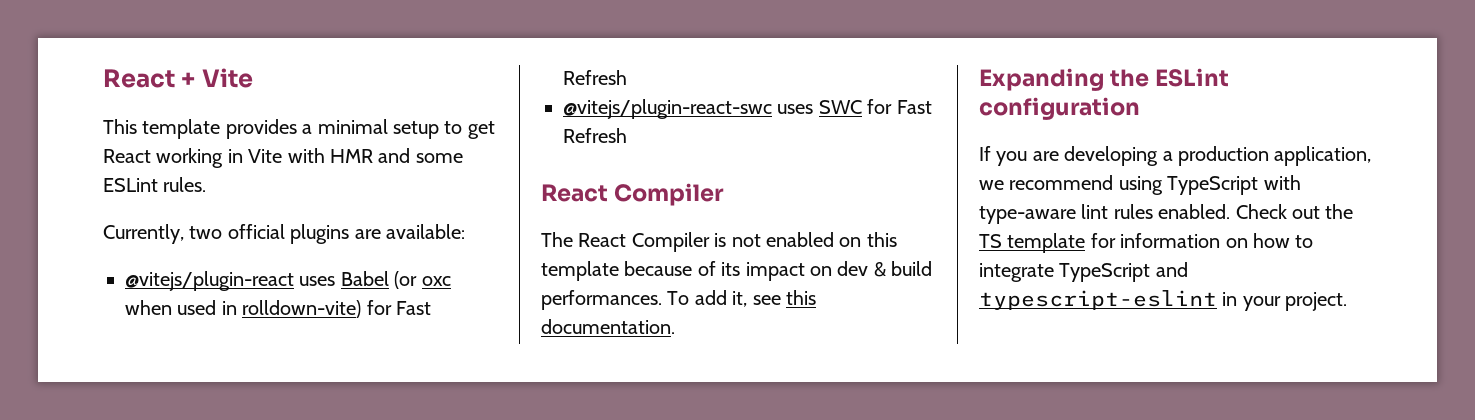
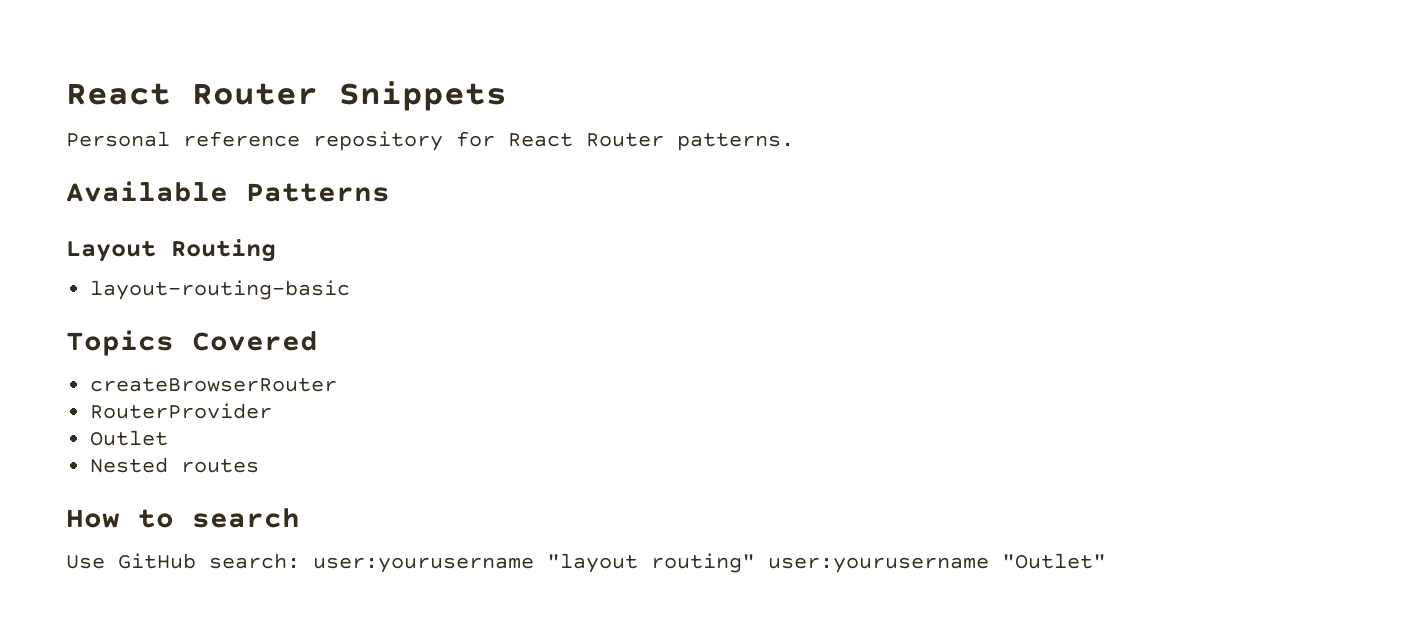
[103,68,253,88] [103,119,495,139] [103,148,463,168] [103,177,207,192] [103,224,465,244] [125,271,451,291] [125,300,431,318] [563,70,627,85] [563,99,932,119] [563,128,627,143] [541,183,725,206] [541,232,897,252] [541,261,933,281] [541,290,816,310] [541,319,675,334] [979,68,1230,91] [979,97,1140,120] [979,146,1372,166] [979,175,1301,195] [979,204,1354,224] [979,233,1314,253] [979,262,1188,282] [979,290,1348,311] React + Vite // This template provides a minimal setup to get React working in Vite with HMR and some ESLint rules. // Currently, two official plugins are available: // @vitejs/plugin-react uses Babel (or oxc when used in rolldown-vite) for Fast Refresh // @vitejs/plugin-react-swc uses SWC for Fast Refresh // React Compiler // The React Compiler is not enabled on this template because of its impact on dev & build performances. To add it, see this documentation. // Expanding the ESLint configuration // If you are developing a production application, we recommend using TypeScript with type-aware lint rules enabled. Check out the TS template for information on how to integrate TypeScript and typescript-eslint in your project. -> [66,81,507,111] [66,131,794,151] [66,181,390,202] [66,239,276,262] [90,280,351,300] [66,330,318,356] [90,378,338,392] [90,403,273,419] [90,430,169,446] [90,457,260,473] [66,508,300,528] [66,553,1106,573] React Router Snippets // Personal reference repository for React Router patterns. // Available Patterns // Layout Routing // layout-routing-basic // Topics Covered // createBrowserRouter // RouterProvider // Outlet // Nested routes // How to search // Use GitHub search: user:yourusername "layout routing" user:yourusername "Outlet"

